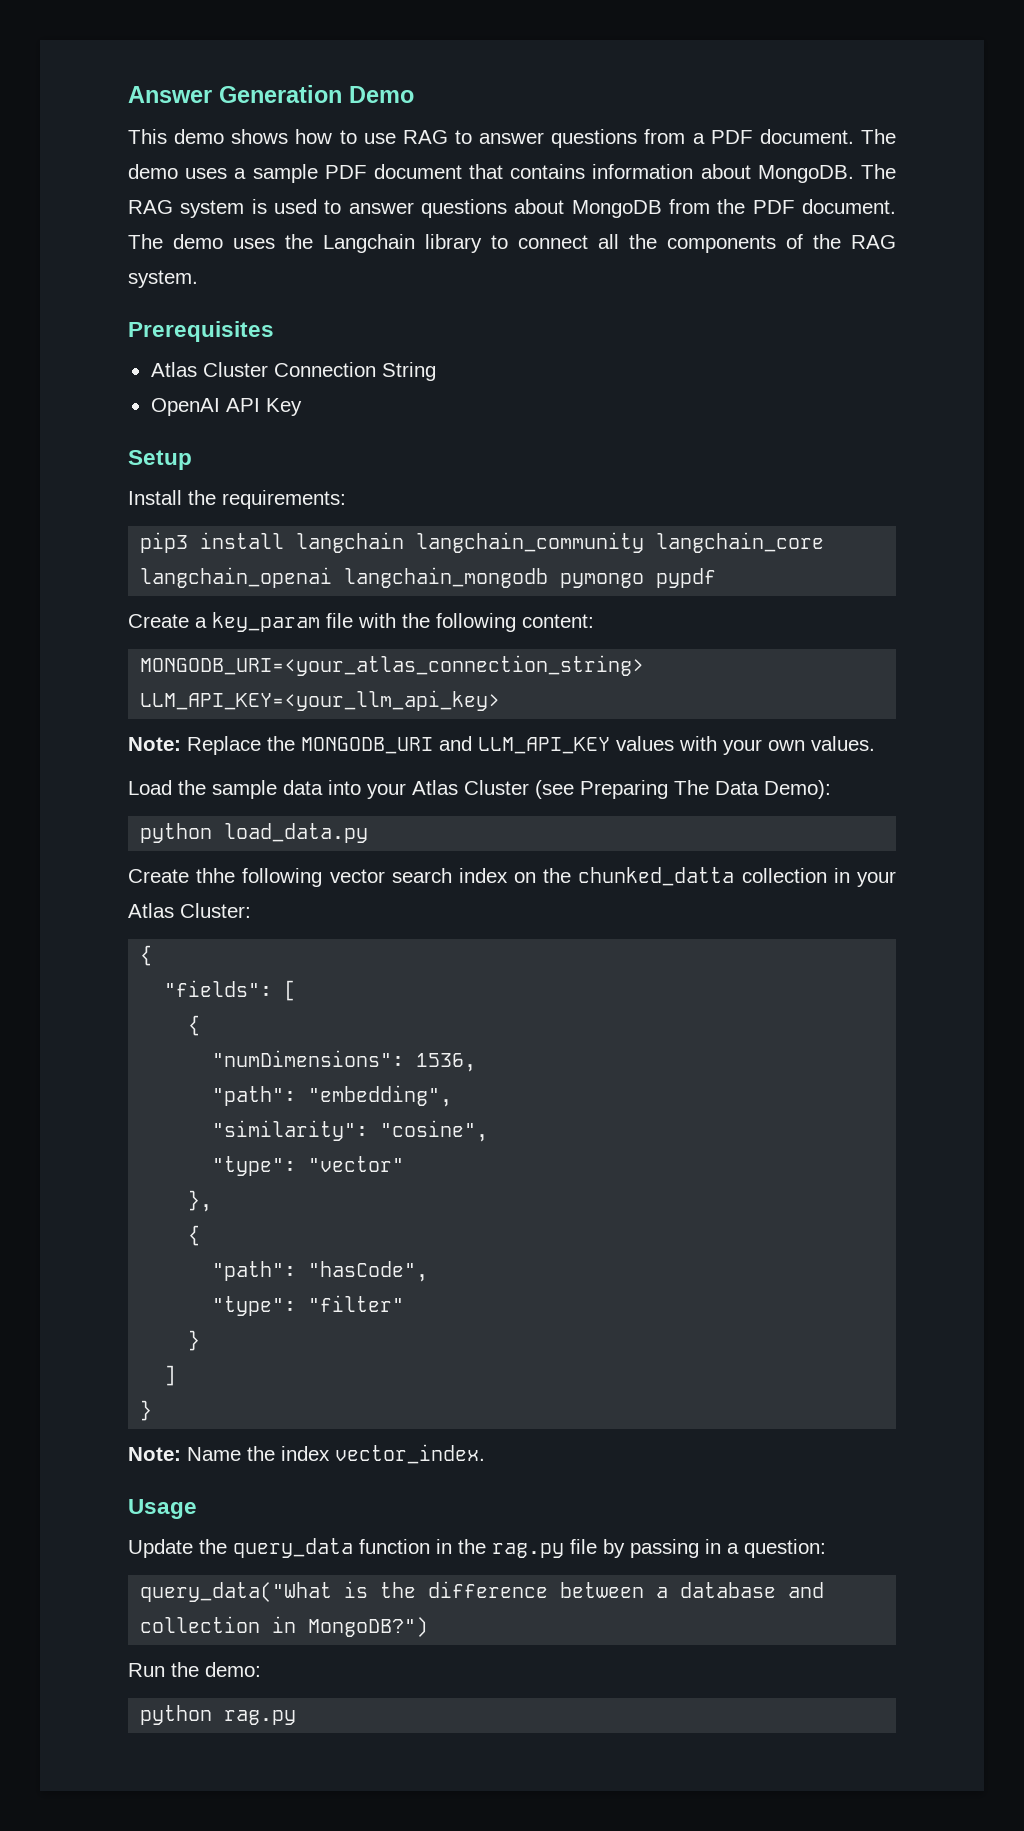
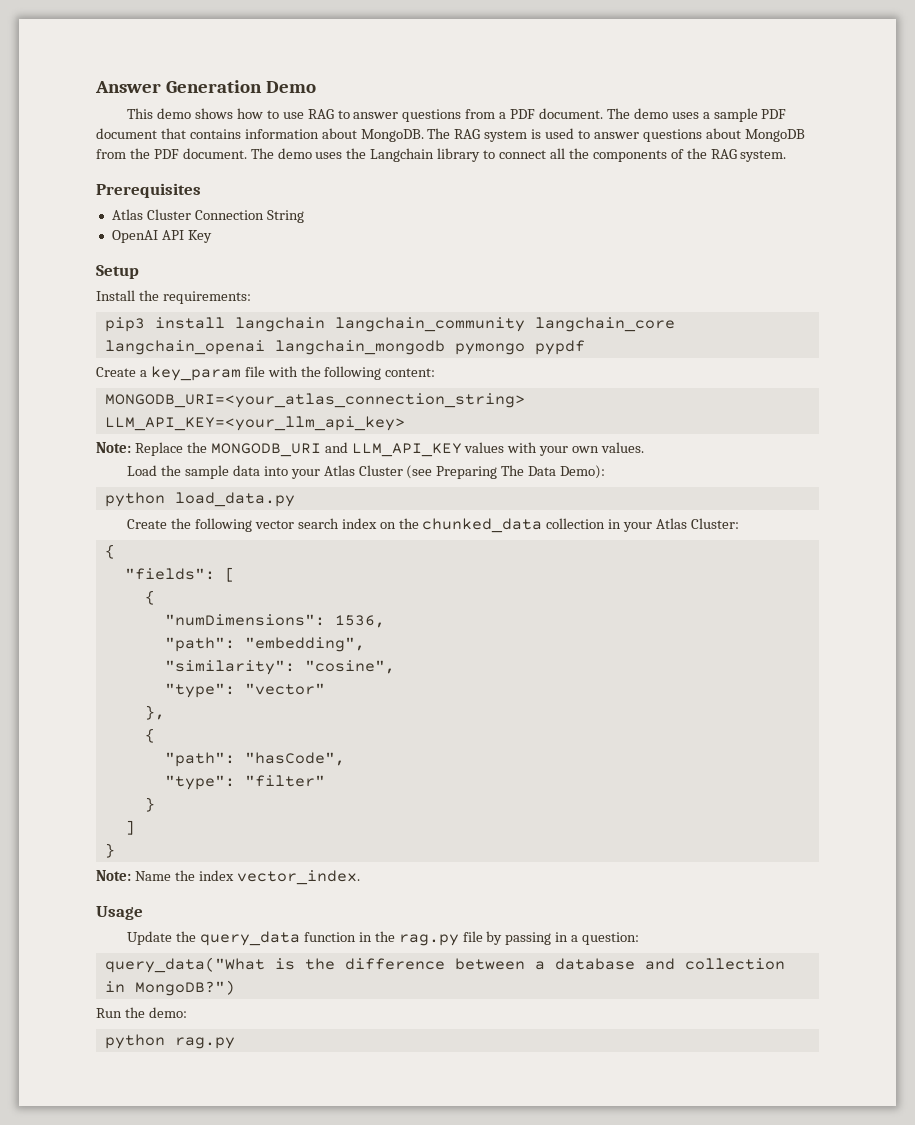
[196,868,236,883] thhe -> [171,518,192,529] the
[578,867,735,886] chunked_datta -> [422,518,543,533] chunked_data

